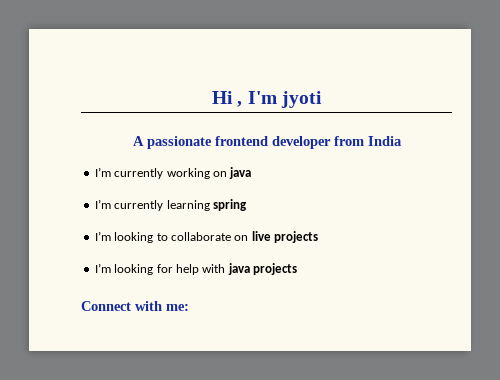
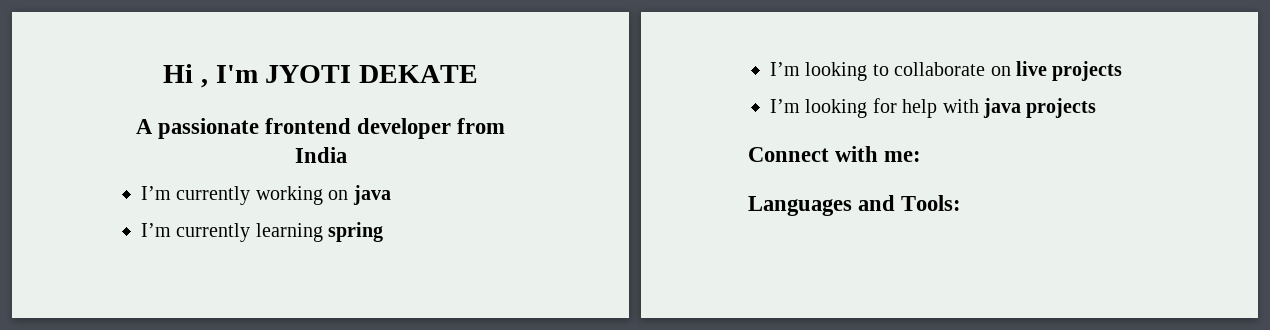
[280,91,322,108] jyoti -> [265,65,478,83] JYOTI DEKATE
(189, 307) none -> [748,195,962,216] // Languages and Tools:

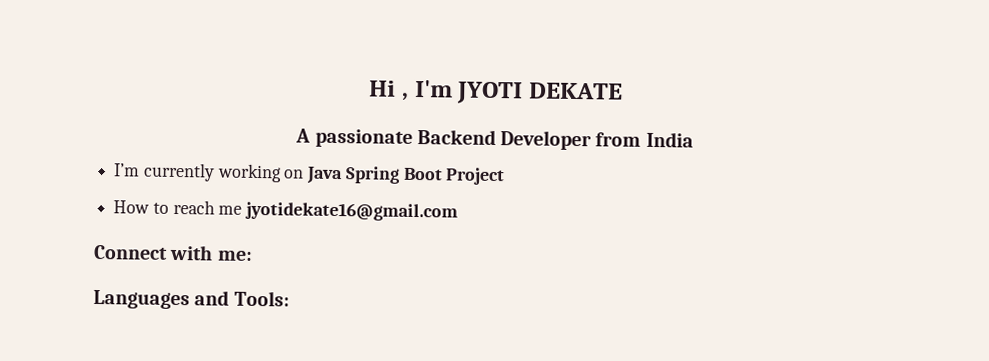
[265,118,452,139] frontend developer -> [416,129,593,151] Backend Developer
[352,185,391,205] [141,222,384,242] [770,61,1123,81] [770,98,1097,118] java // I’m currently learning spring // I’m looking to collaborate on live projects // I’m looking for help with java projects -> [306,166,506,186] [113,199,459,222] Java Spring Boot Project // How to reach me jyotidekate16@gmail.com

